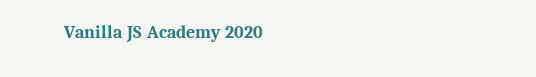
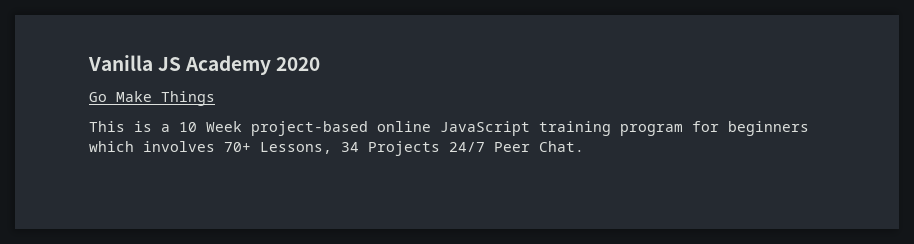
(263, 32) none -> [89,91,215,106] [89,121,809,136] [89,141,584,156] // Go Make Things // This is a 10 Week project-based online JavaScript training program for beginners which involves 70+ Lessons, 34 Projects 24/7 Peer Chat.

